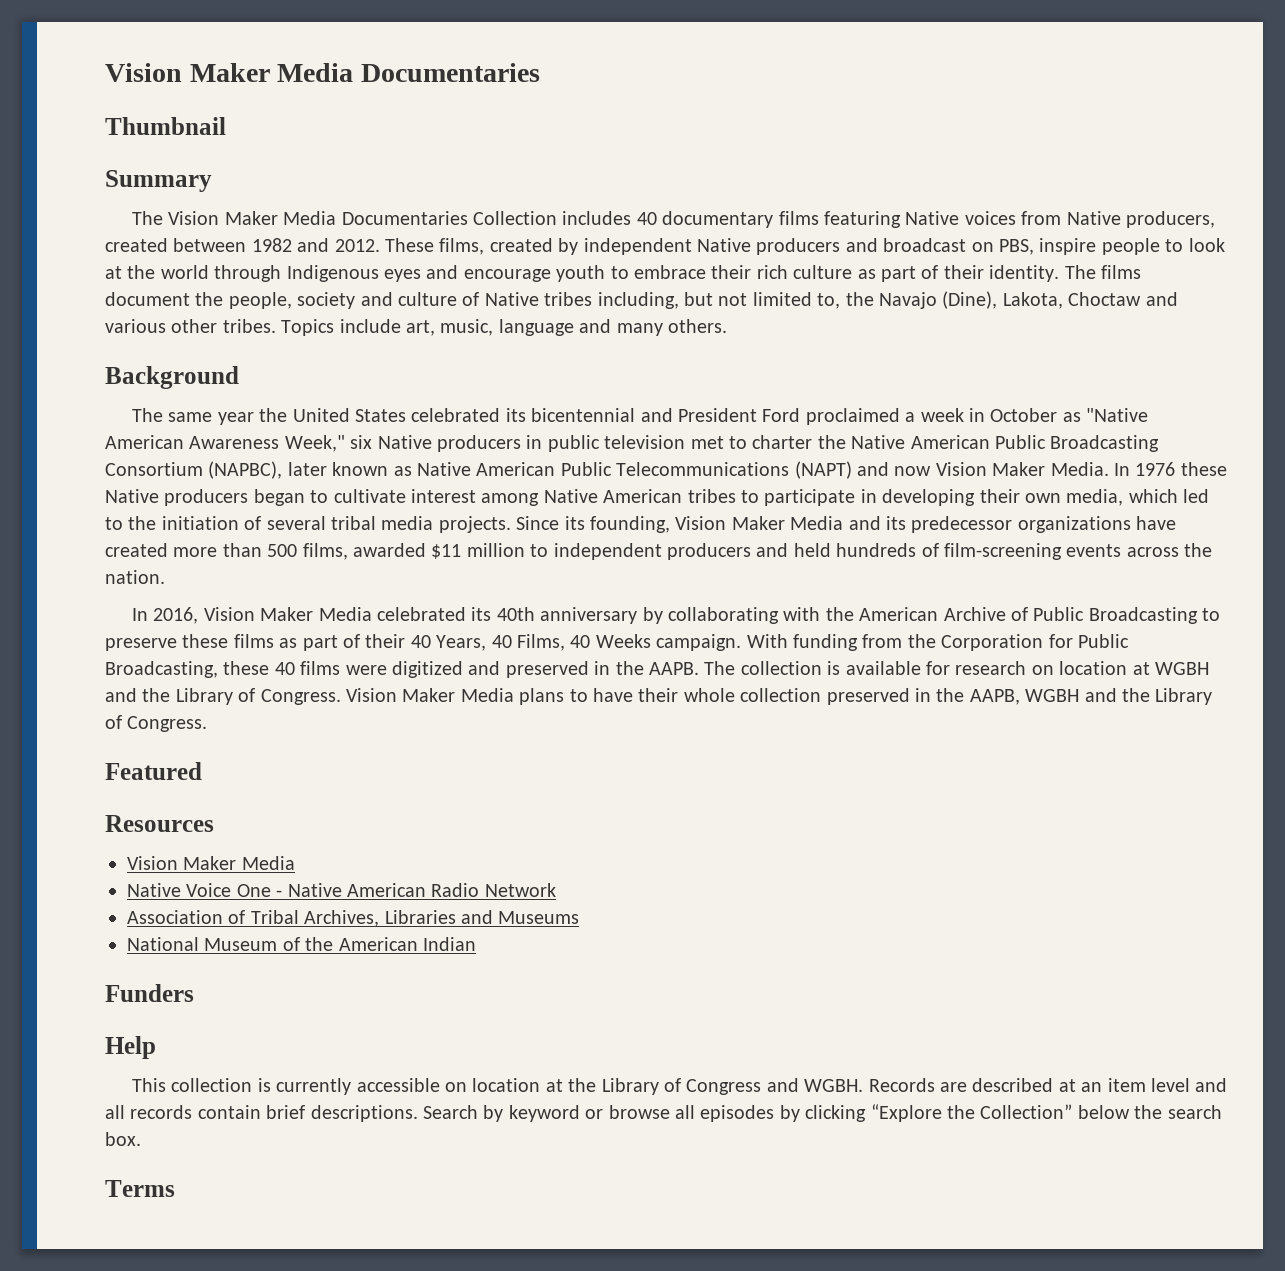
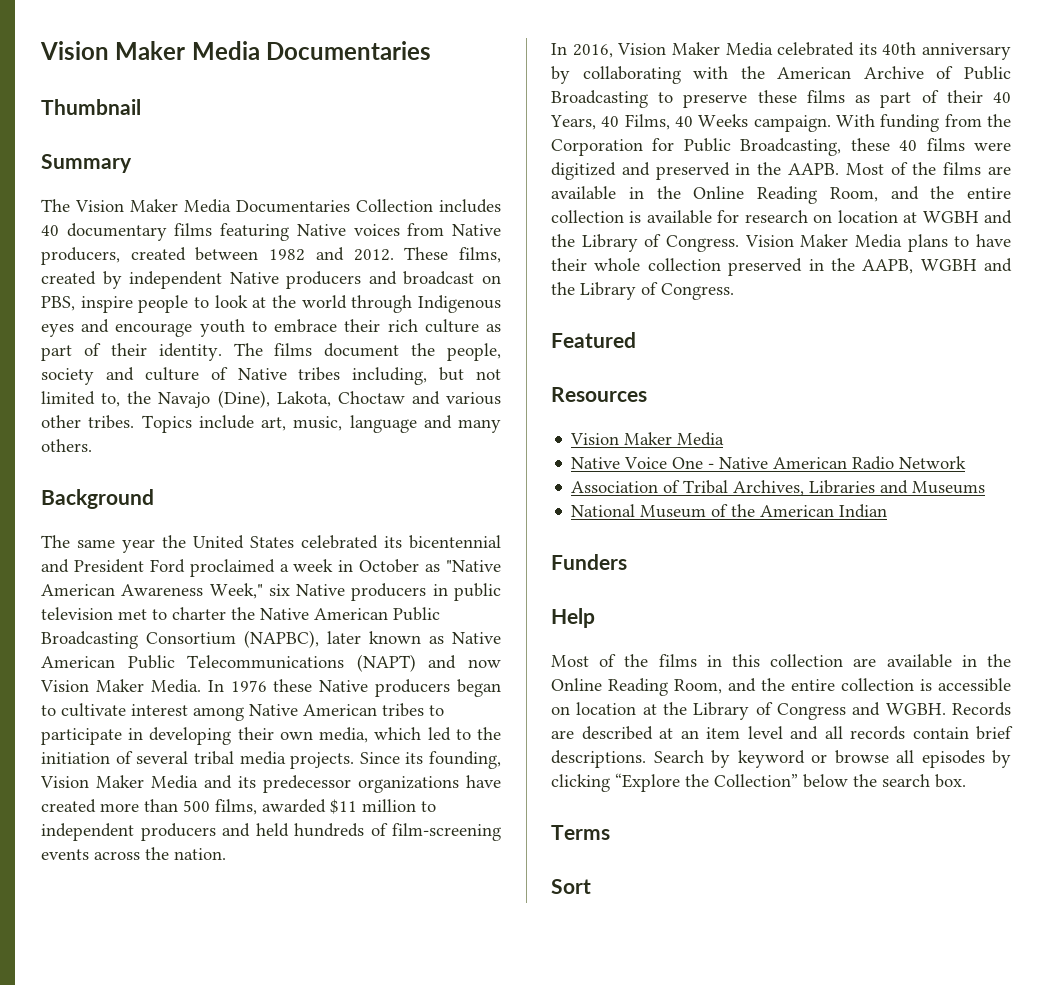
[704,661,736,675] The -> [845,162,1011,175] [551,186,1011,204] Most of the films are available in the Online Reading Room, and the entire
[131,1078,352,1095] This collection is currently -> [551,654,1011,668] [551,678,932,696] Most of the films in this collection are available in the Online Reading Room, and the entire collection is
(175, 1188) none -> [551,879,591,894] // Sort

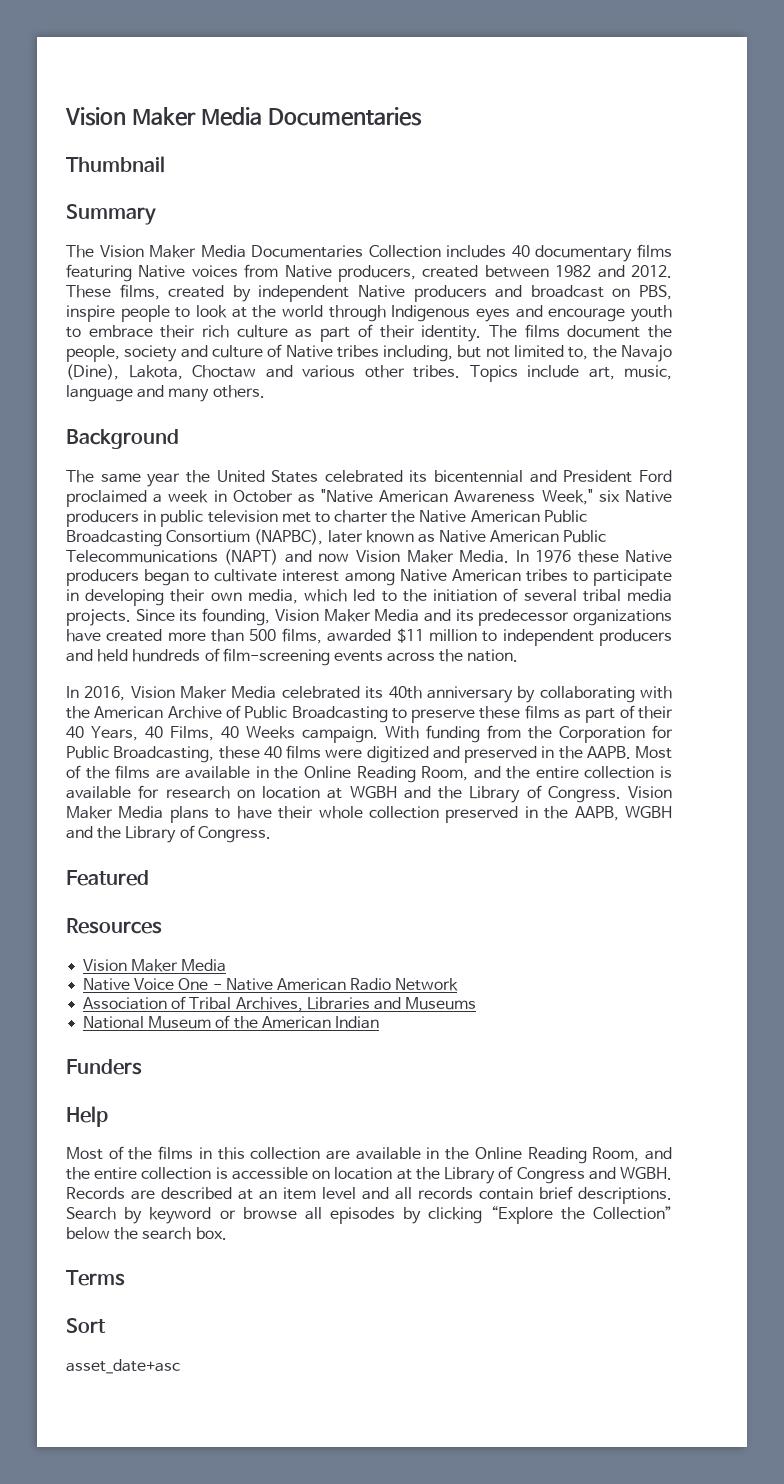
(591, 886) none -> [66,1359,180,1374] // asset_date+asc

